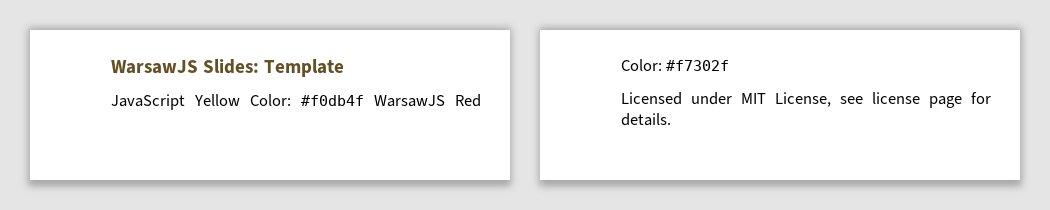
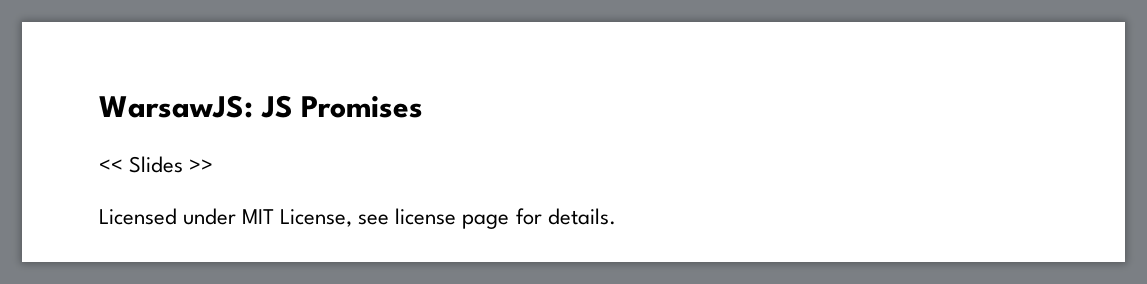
[111,59,345,77] [111,94,481,110] [621,59,730,71] WarsawJS Slides: Template // JavaScript Yellow Color: #f0db4f WarsawJS Red Color: #f7302f -> [99,95,424,118] [99,156,214,173] WarsawJS: JS Promises // << Slides >>

